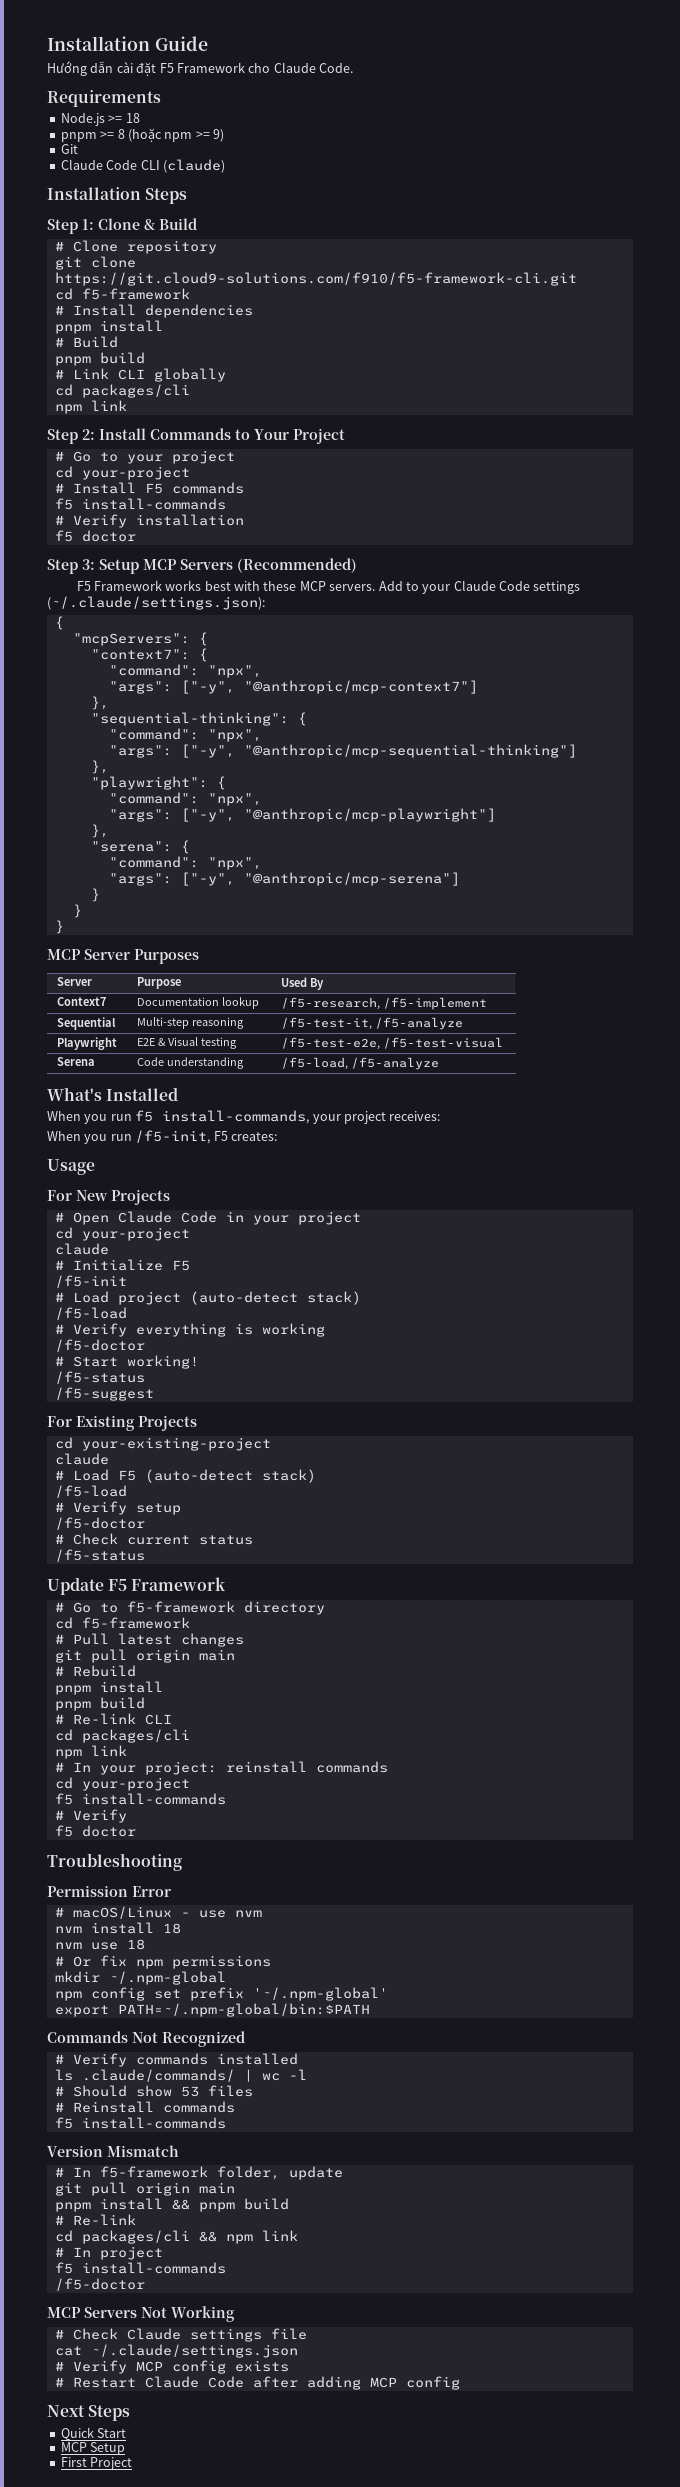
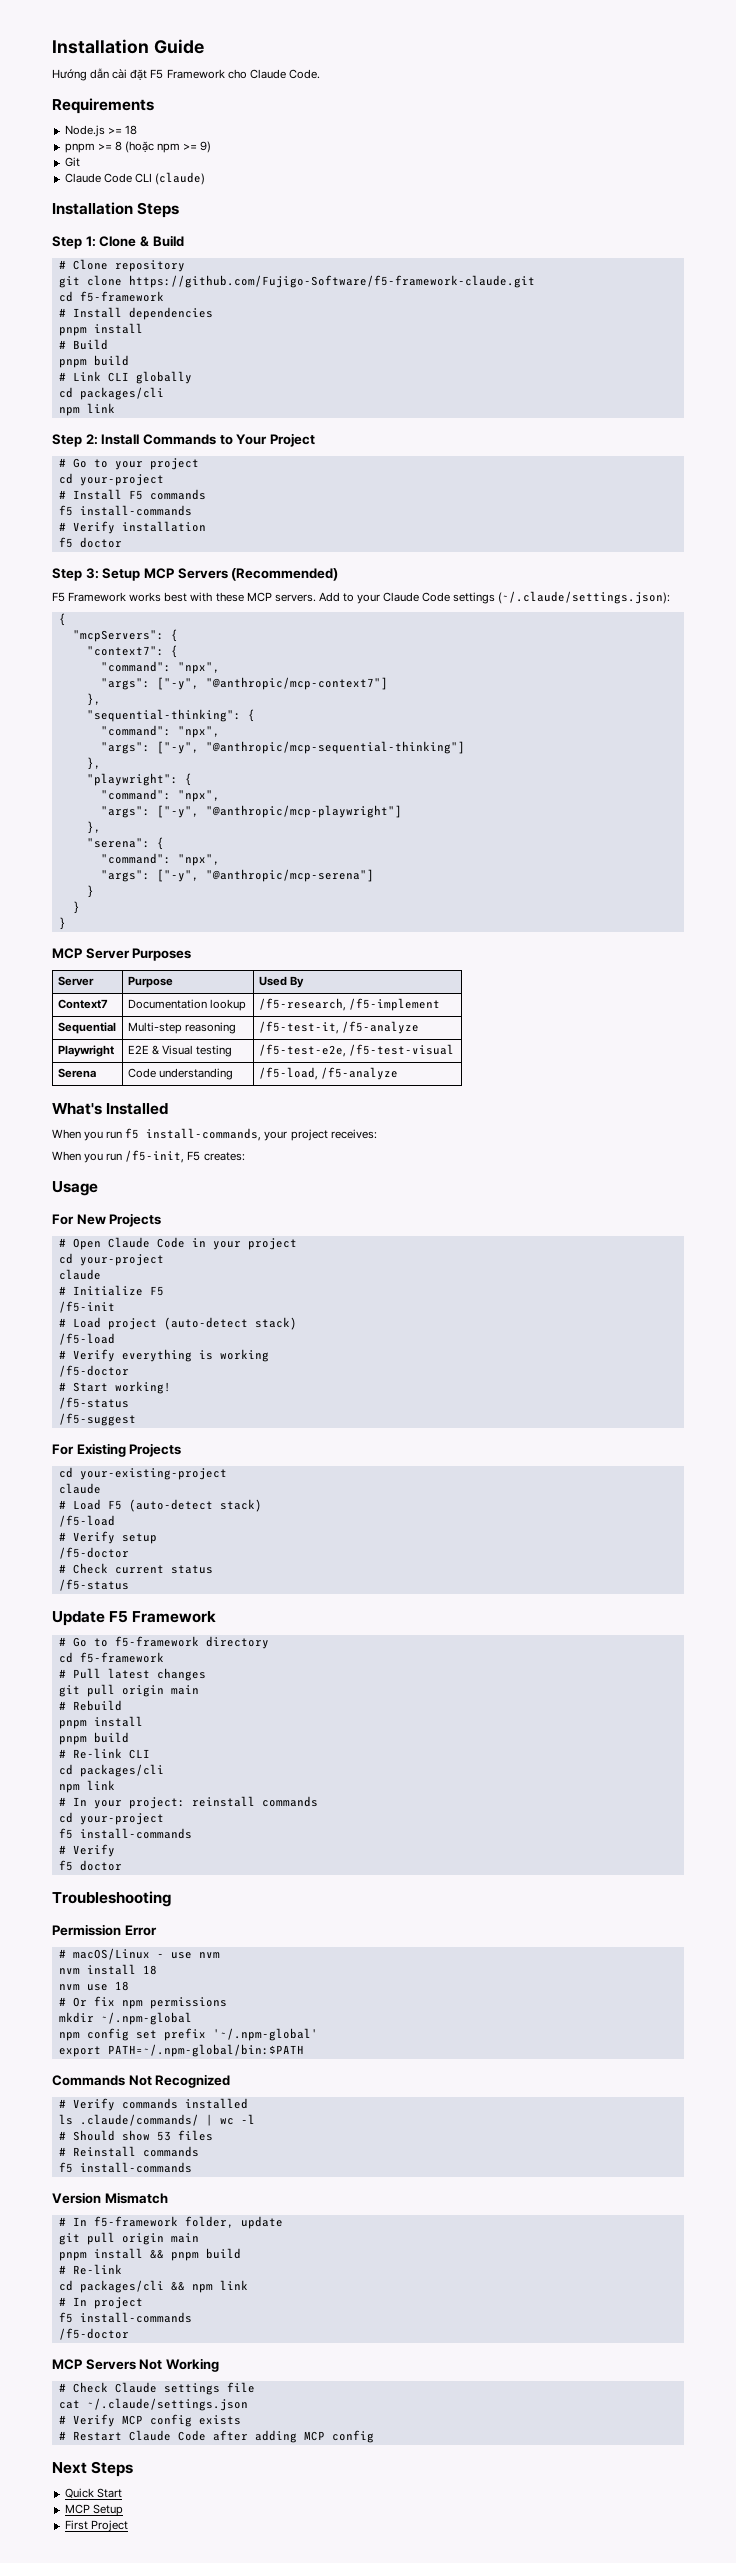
[54,272,577,286] https://git.cloud9-solutions.com/f910/f5-framework-cli.git -> [128,275,535,288] https://github.com/Fujigo-Software/f5-framework-claude.git

